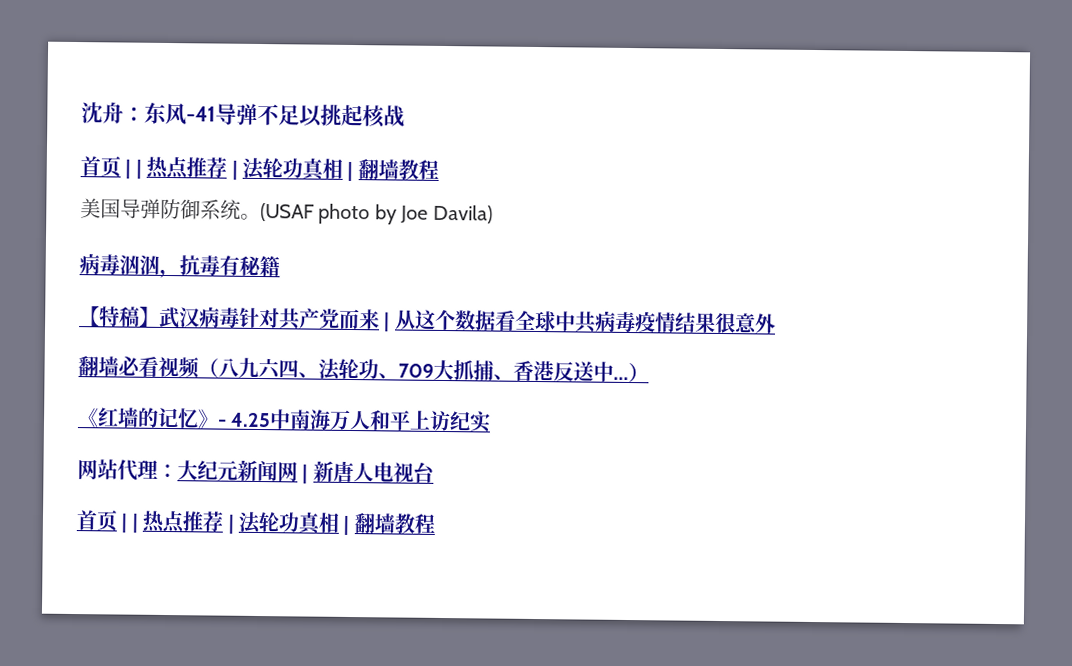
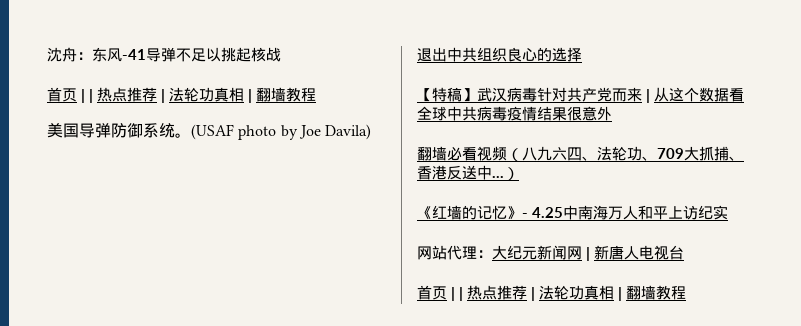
[79,253,280,279] 病毒汹汹，抗毒有秘籍 -> [417,47,582,62] 退出中共组织良心的选择

